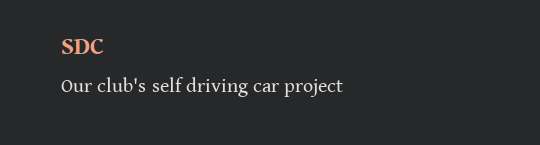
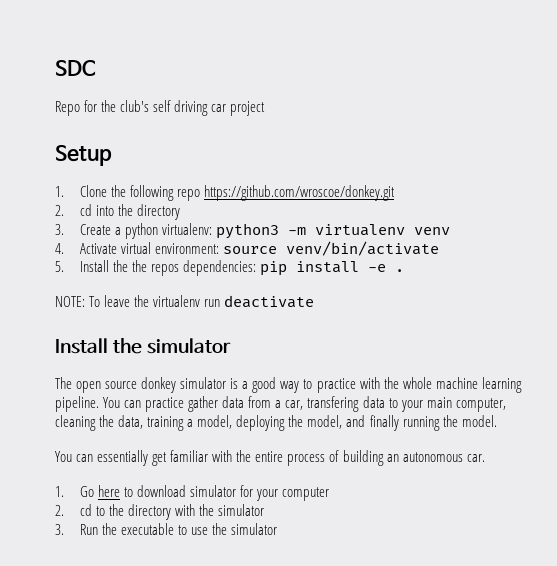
[61,80,92,92] Our -> [55,100,117,116] Repo for the
(344, 88) none -> [55,145,112,166] [55,185,395,201] [55,204,180,220] [55,223,450,239] [55,241,439,256] [55,260,404,276] [55,295,315,308] [55,338,231,354] [55,377,522,393] [55,396,506,412] [55,415,497,431] [55,450,485,466] [55,485,330,501] [55,504,265,520] [55,523,278,535] // Setup // 1. Clone the following repo https://github.com/wroscoe/donkey.git // 2. cd into the directory // 3. Create a python virtualenv: python3 -m virtualenv venv // 4. Activate virtual environment: source venv/bin/activate // 5. Install the the repos dependencies: pip install -e . // NOTE: To leave the virtualenv run deactivate // Install the simulator // The open source donkey simulator is a good way to practice with the whole machine learning pipeline. You can practice gather data from a car, transfering data to your main computer, cleaning the data, training a model, deploying the model, and finally running the model. // You can essentially get familiar with the entire process of building an autonomous car. // 1. Go here to download simulator for your computer // 2. cd to the directory with the simulator // 3. Run the executable to use the simulator

